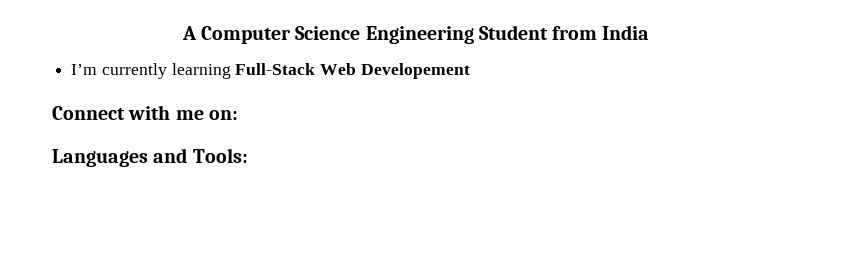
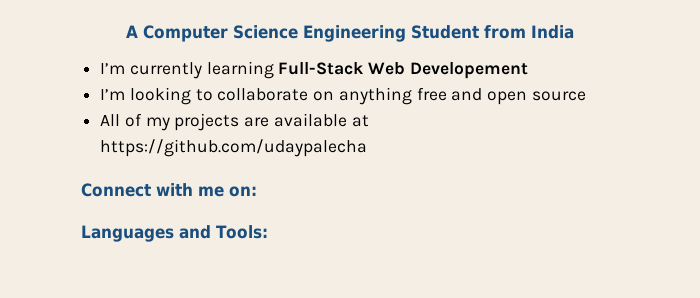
(470, 71) none -> [100,87,586,105] [100,113,369,131] [100,139,368,157] // I’m looking to collaborate on anything free and open source // All of my projects are available at https://github.com/udaypalecha

